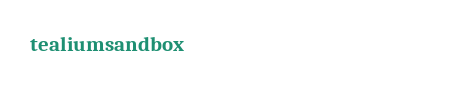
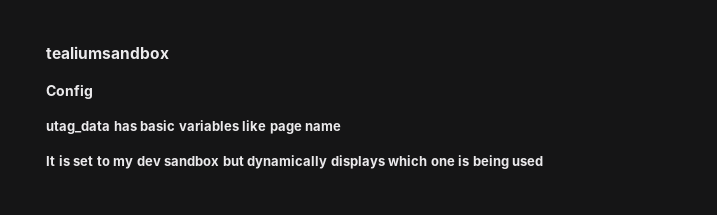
(184, 43) none -> [46,84,93,99] [46,120,342,134] [46,155,544,169] // Config // utag_data has basic variables like page name // It is set to my dev sandbox but dynamically displays which one is being used

